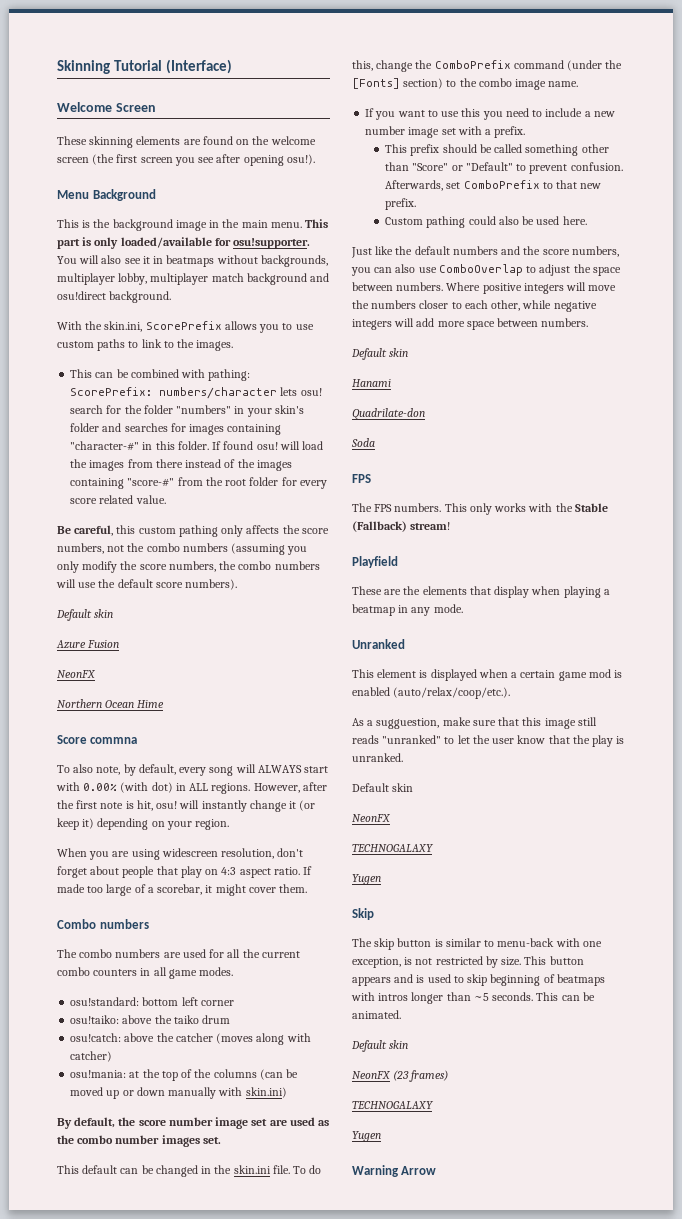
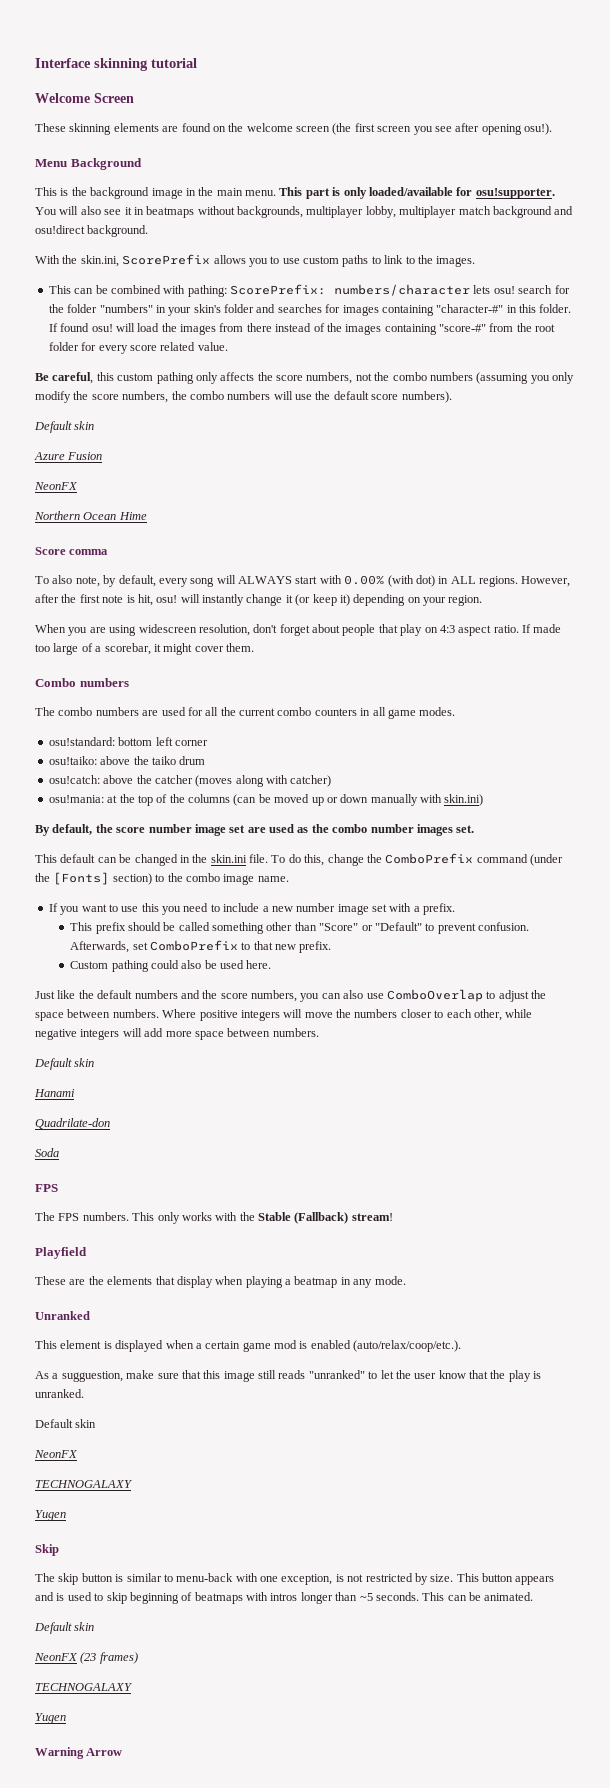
[57,59,232,74] Skinning Tutorial (Interface) -> [35,58,197,71] Interface skinning tutorial
[90,737,138,744] commna -> [69,549,109,555] comma

